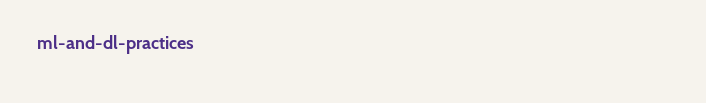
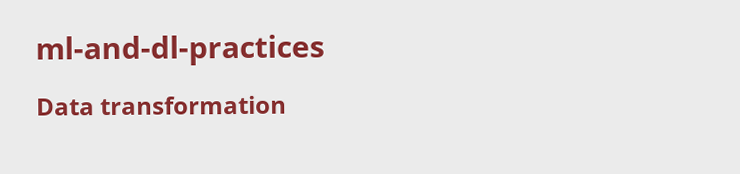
(194, 44) none -> [36,95,288,116] // Data transformation

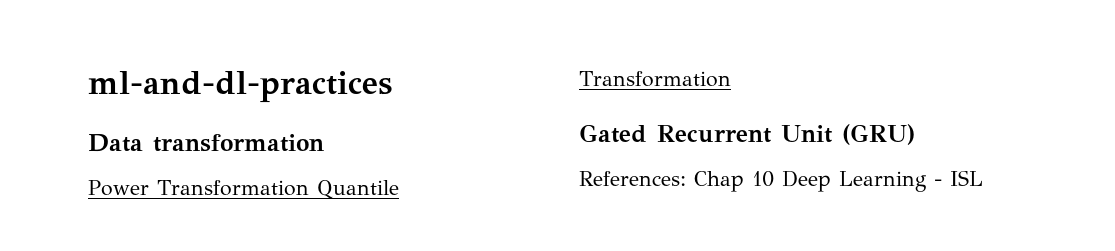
(288, 105) none -> [88,180,399,199] [579,71,731,87] [579,124,915,145] [579,170,983,192] // Power Transformation Quantile Transformation // Gated Recurrent Unit (GRU) // References: Chap 10 Deep Learning - ISL

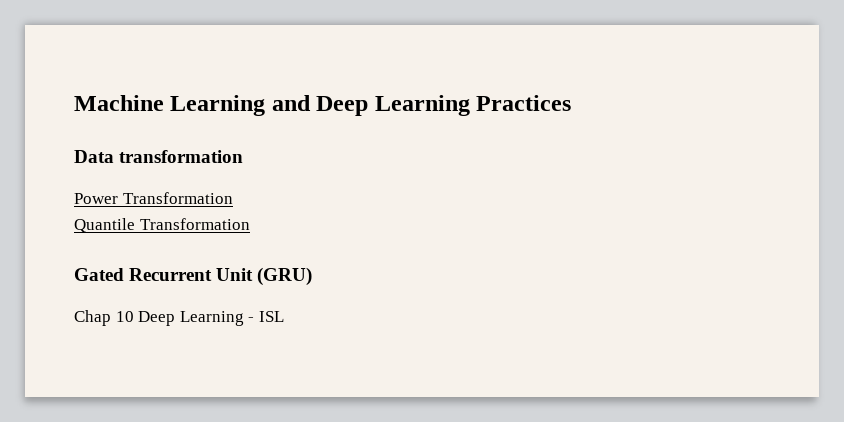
[88,71,392,103] ml-and-dl-practices -> [74,95,572,116] Machine Learning and Deep Learning Practices
(309, 188) none -> (233, 198) //
[579,171,686,186] References: -> (313, 276) none

